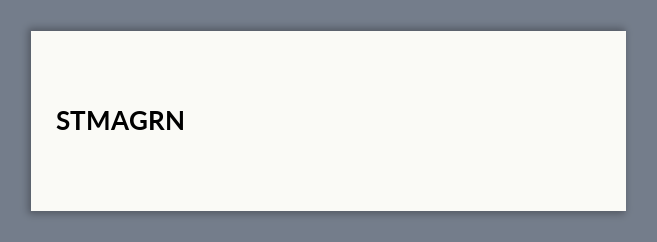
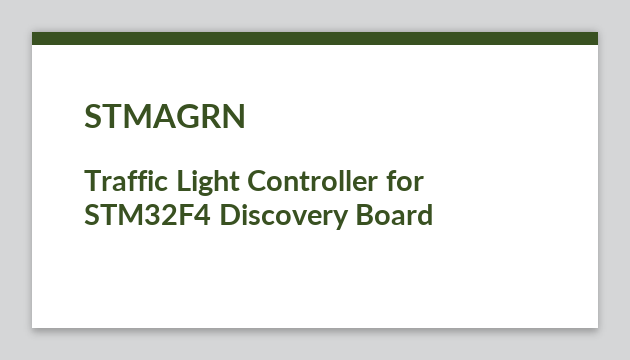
(185, 120) none -> [84,170,425,196] [84,204,434,230] // Traffic Light Controller for STM32F4 Discovery Board

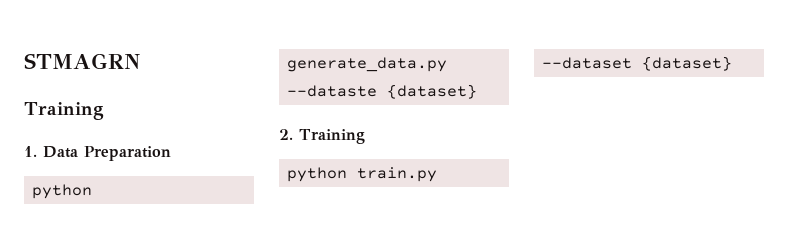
[84,170,425,196] [84,204,434,230] Traffic Light Controller for STM32F4 Discovery Board -> [24,102,104,120] [24,146,171,161] [32,184,93,199] [287,57,448,72] [287,84,478,99] [279,129,365,144] [287,167,438,182] [542,56,733,71] Training // 1. Data Preparation // python generate_data.py --dataste {dataset} // 2. Training // python train.py --dataset {dataset}

